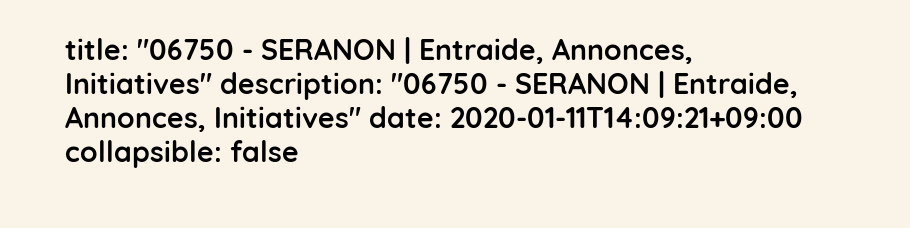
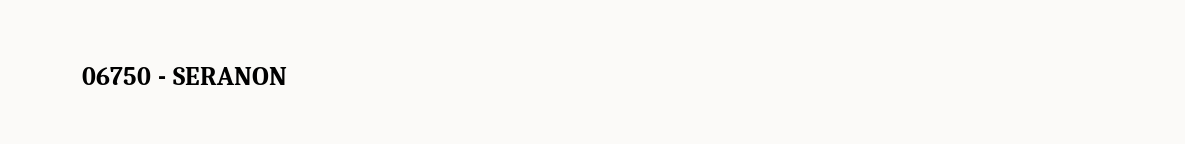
[65,37,693,64] [65,71,798,100] [65,106,803,132] [65,140,299,168] title: "06750 - SERANON | Entraide, Annonces, Initiatives" description: "06750 - SERANON | Entraide, Annonces, Initiatives" date: 2020-01-11T14:09:21+09:00 collapsible: false -> [82,67,288,85] 06750 - SERANON

